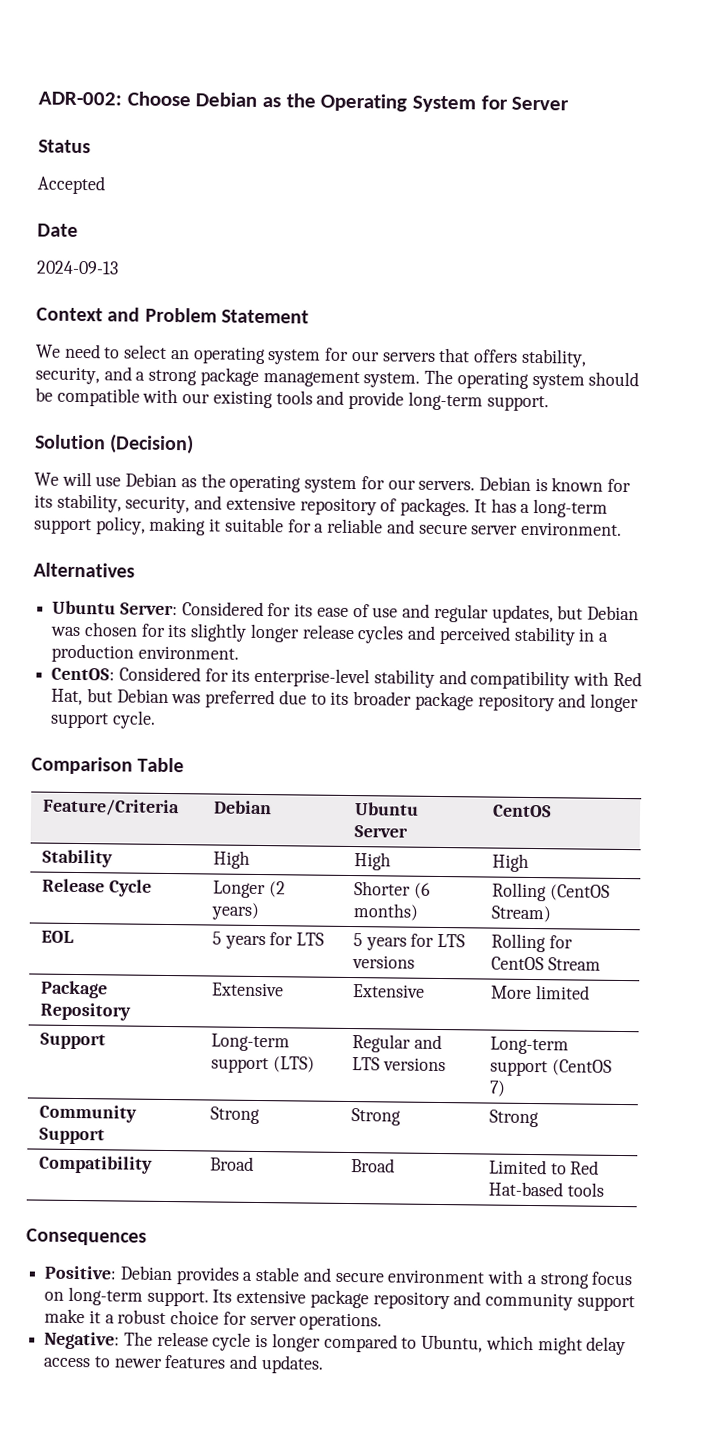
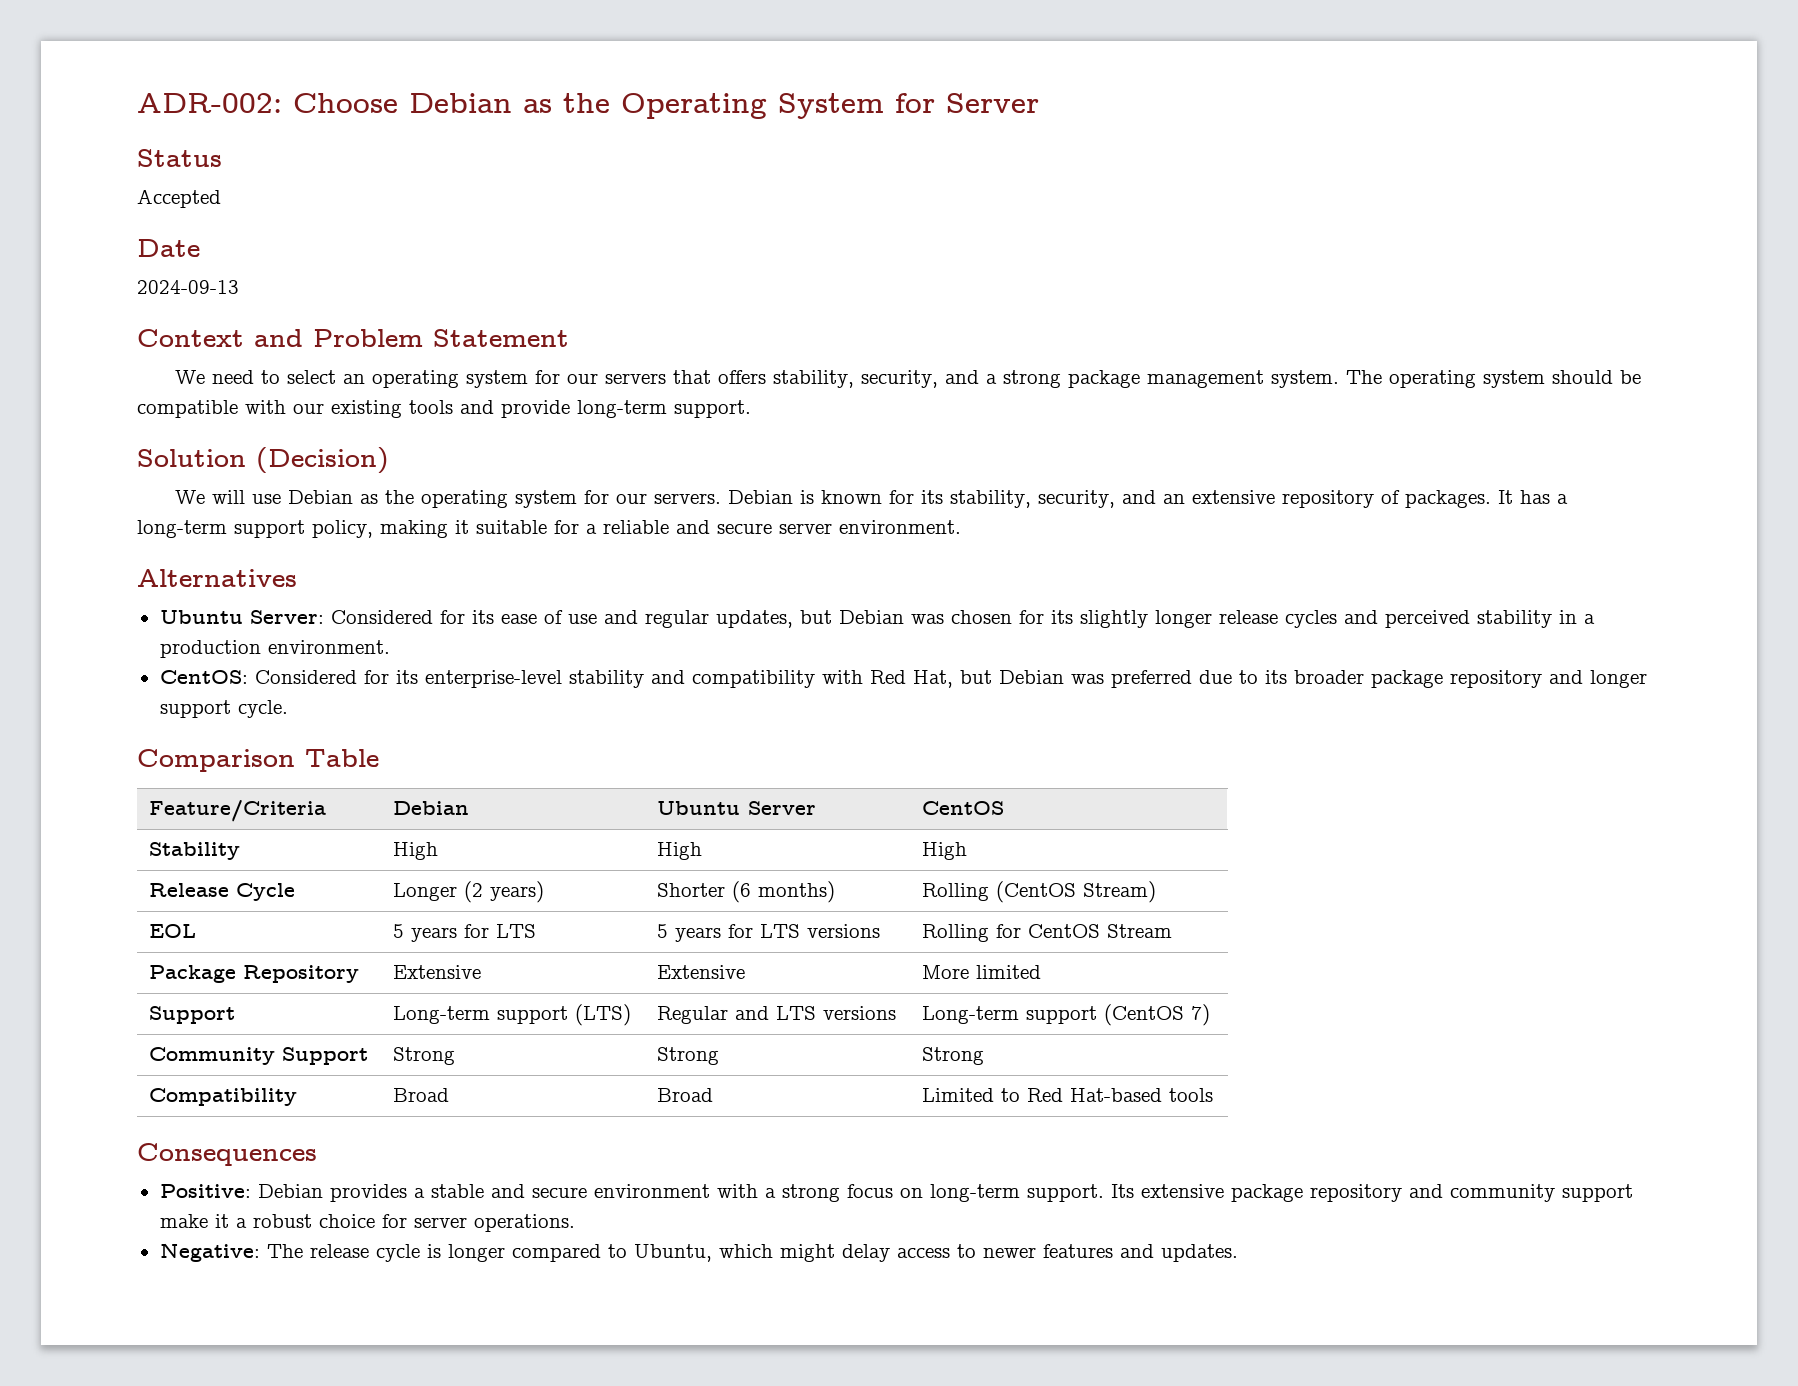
(223, 502) none -> [1163,494,1186,504] an

